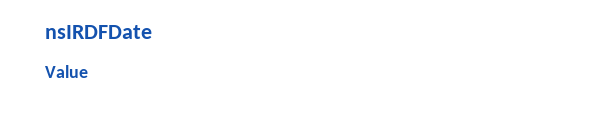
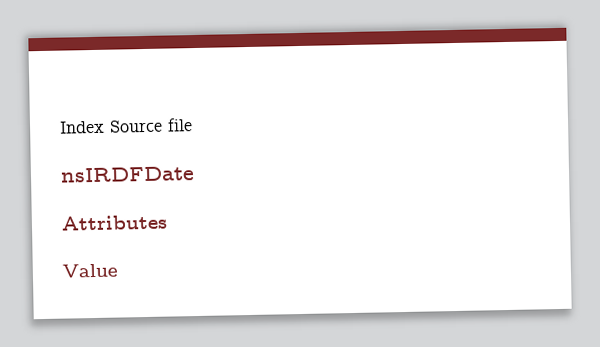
(45, 32) none -> [59,118,193,134] Index Source file //
(152, 32) none -> [61,214,168,231] // Attributes

